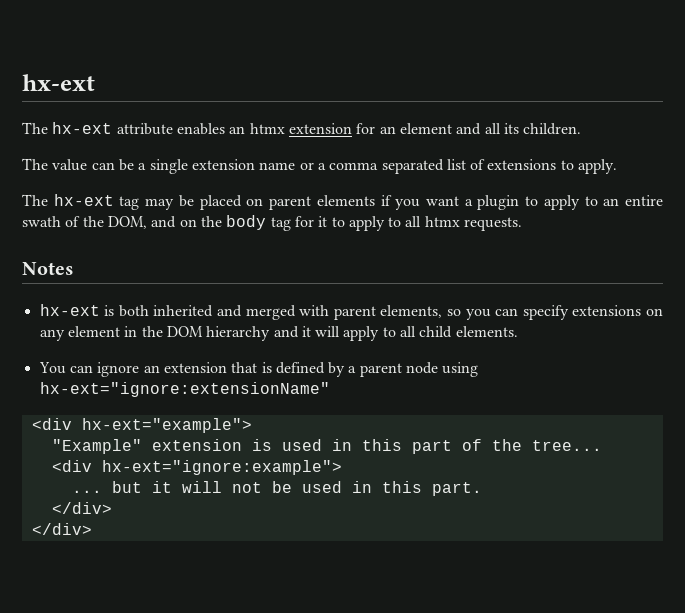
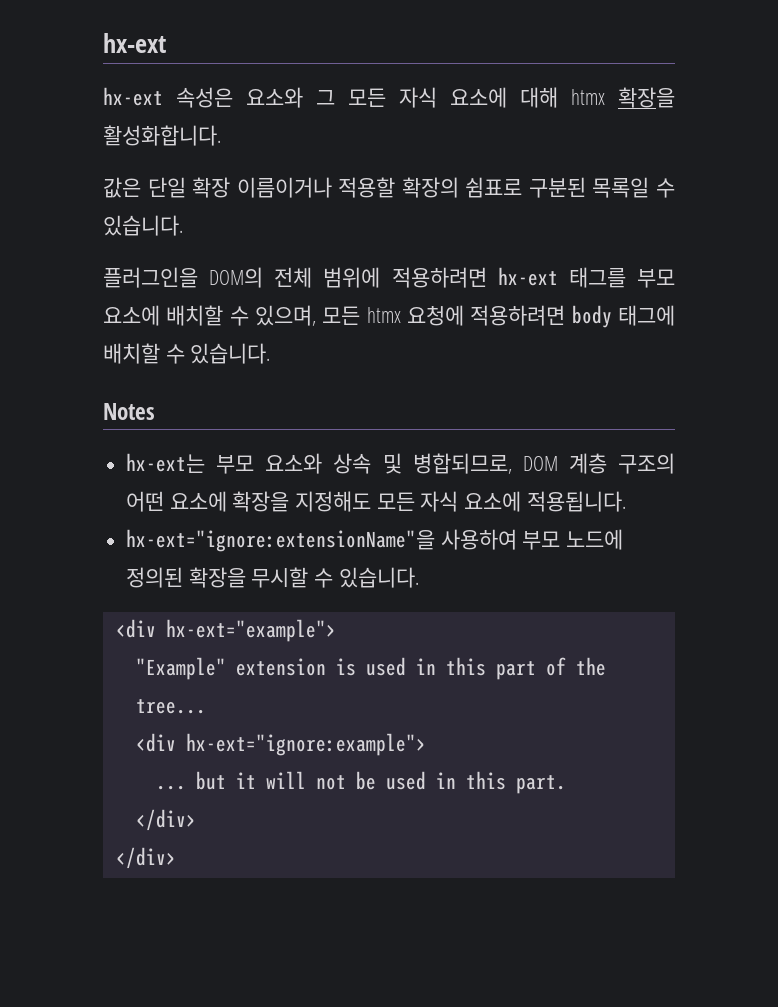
[22,122,582,135] [22,158,618,174] [22,194,663,210] [22,215,523,231] [22,262,74,275] [39,304,664,320] [39,326,518,341] [38,362,479,377] [39,382,330,397] The hx-ext attribute enables an htmx extension for an element and all its children. // The value can be a single extension name or a comma separated list of extensions to apply. // The hx-ext tag may be placed on parent elements if you want a plugin to apply to an entire swath of the DOM, and on the body tag for it to apply to all htmx requests. // Notes // hx-ext is both inherited and merged with parent elements, so you can specify extensions on any element in the DOM hierarchy and it will apply to all child elements. // You can ignore an extension that is defined by a parent node using hx-ext="ignore:extensionName" -> [103,87,675,108] [103,125,221,146] [103,177,675,198] [103,215,183,236] [103,267,675,288] [103,305,675,328] [103,343,271,364] [103,403,155,420] [126,453,675,474] [126,491,626,512] [126,529,624,552] [126,567,419,588] hx-ext 속성은 요소와 그 모든 자식 요소에 대해 htmx 확장을 활성화합니다. // 값은 단일 확장 이름이거나 적용할 확장의 쉼표로 구분된 목록일 수 있습니다. // 플러그인을 DOM의 전체 범위에 적용하려면 hx-ext 태그를 부모 요소에 배치할 수 있으며, 모든 htmx 요청에 적용하려면 body 태그에 배치할 수 있습니다. // Notes // hx-ext는 부모 요소와 상속 및 병합되므로, DOM 계층 구조의 어떤 요소에 확장을 지정해도 모든 자식 요소에 적용됩니다. // hx-ext="ignore:extensionName"을 사용하여 부모 노드에 정의된 확장을 무시할 수 있습니다.

